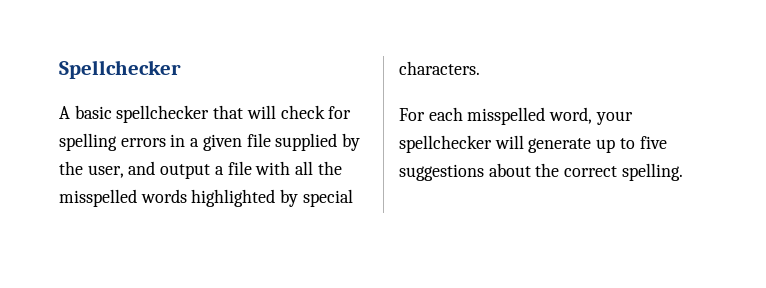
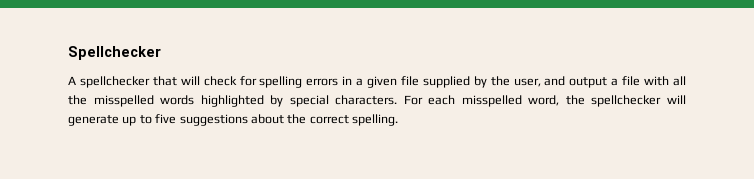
[74,105,112,119] basic -> (76, 80) none
(480, 68) // -> (398, 100) none
[595,111,633,125] your -> [565,95,585,105] the

